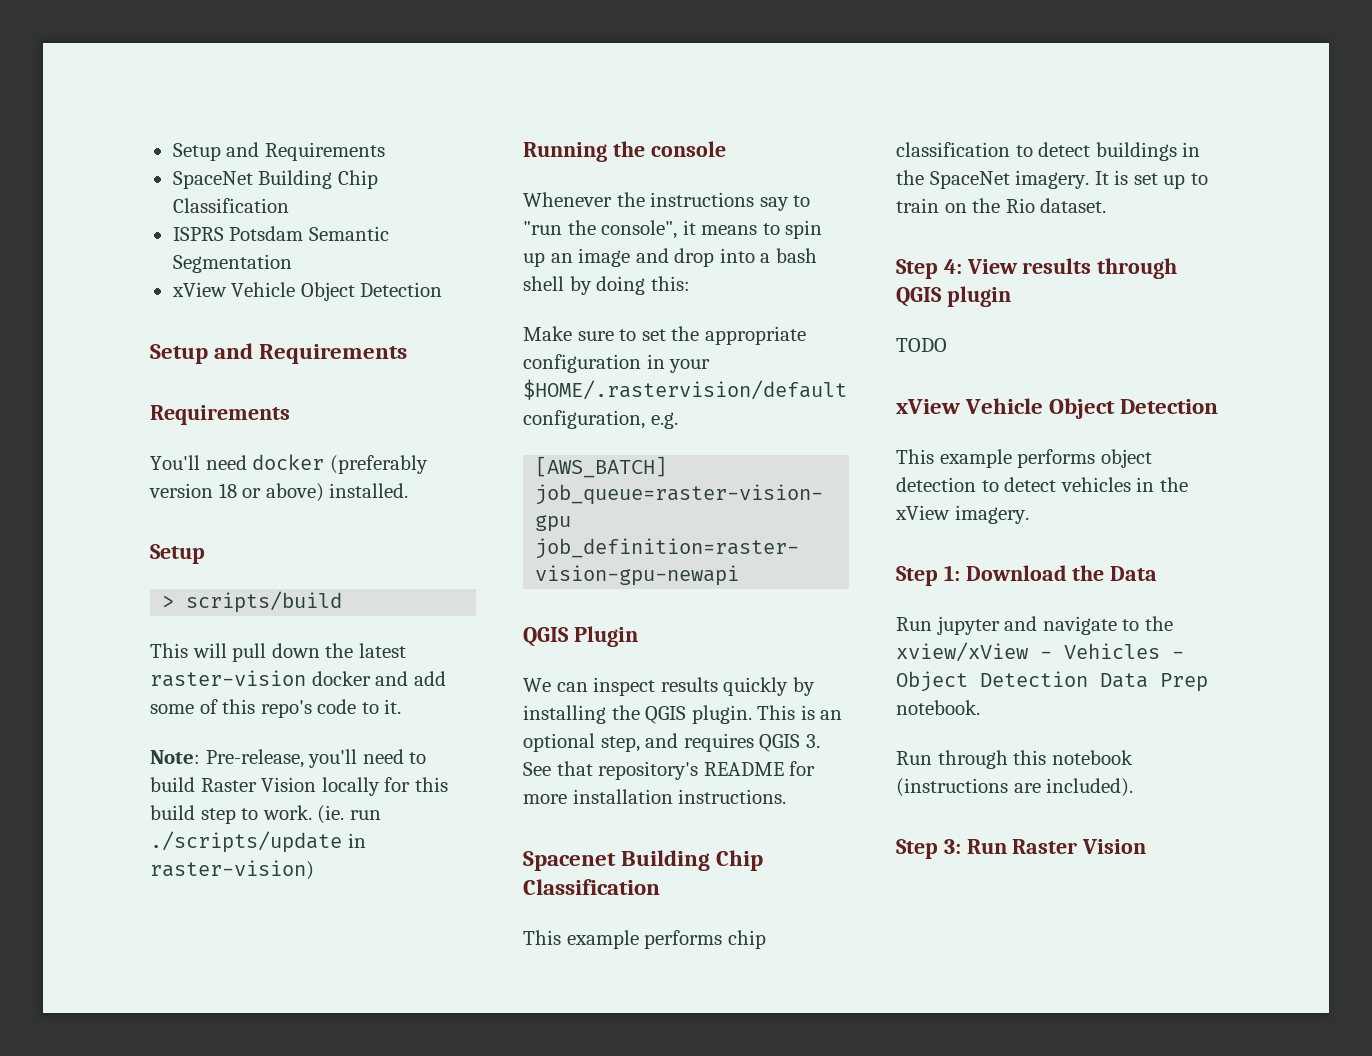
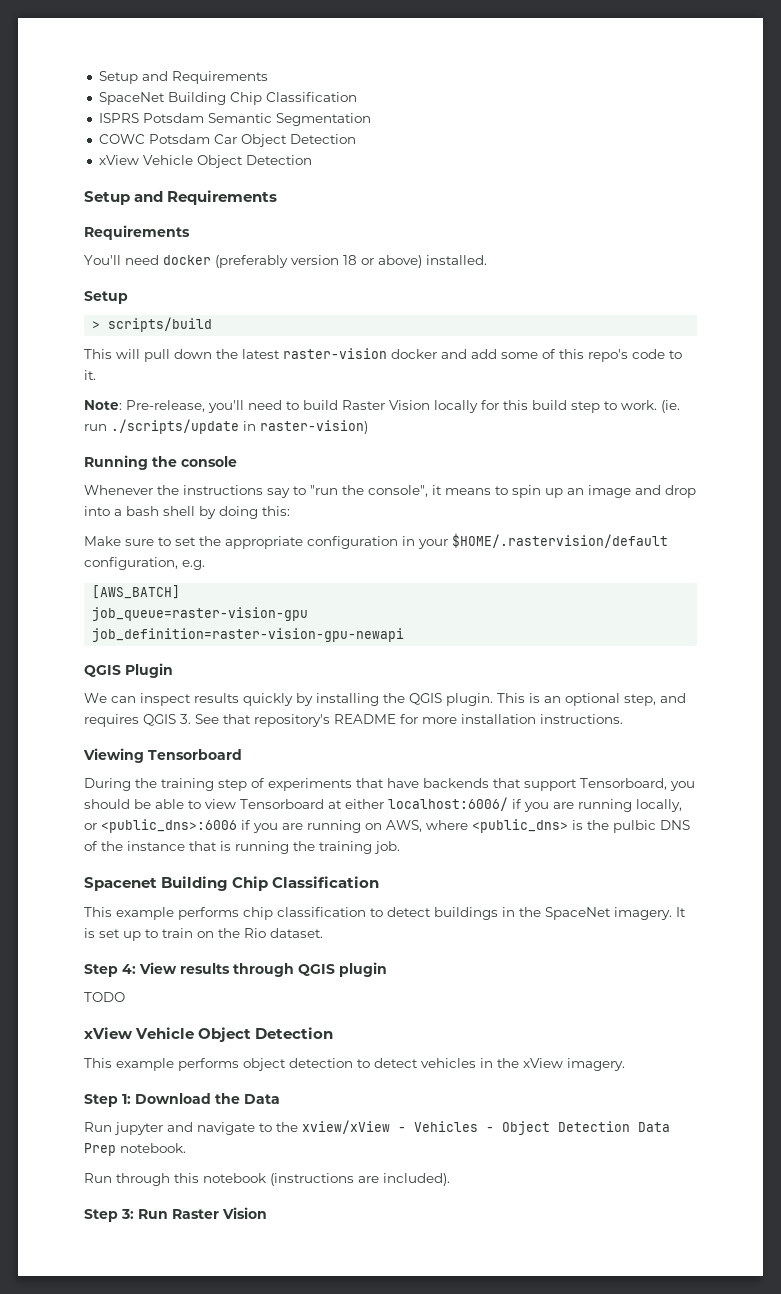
(292, 263) none -> [98,134,356,147] // COWC Potsdam Car Object Detection
(787, 796) none -> [83,748,242,763] [84,778,695,791] [84,797,682,812] [84,819,690,833] [84,841,400,854] // Viewing Tensorboard // During the training step of experiments that have backends that support Tensorboard, you should be able to view Tensorboard at either localhost:6006/ if you are running locally, or <public_dns>:6006 if you are running on AWS, where <public_dns> is the pulbic DNS of the instance that is running the training job.

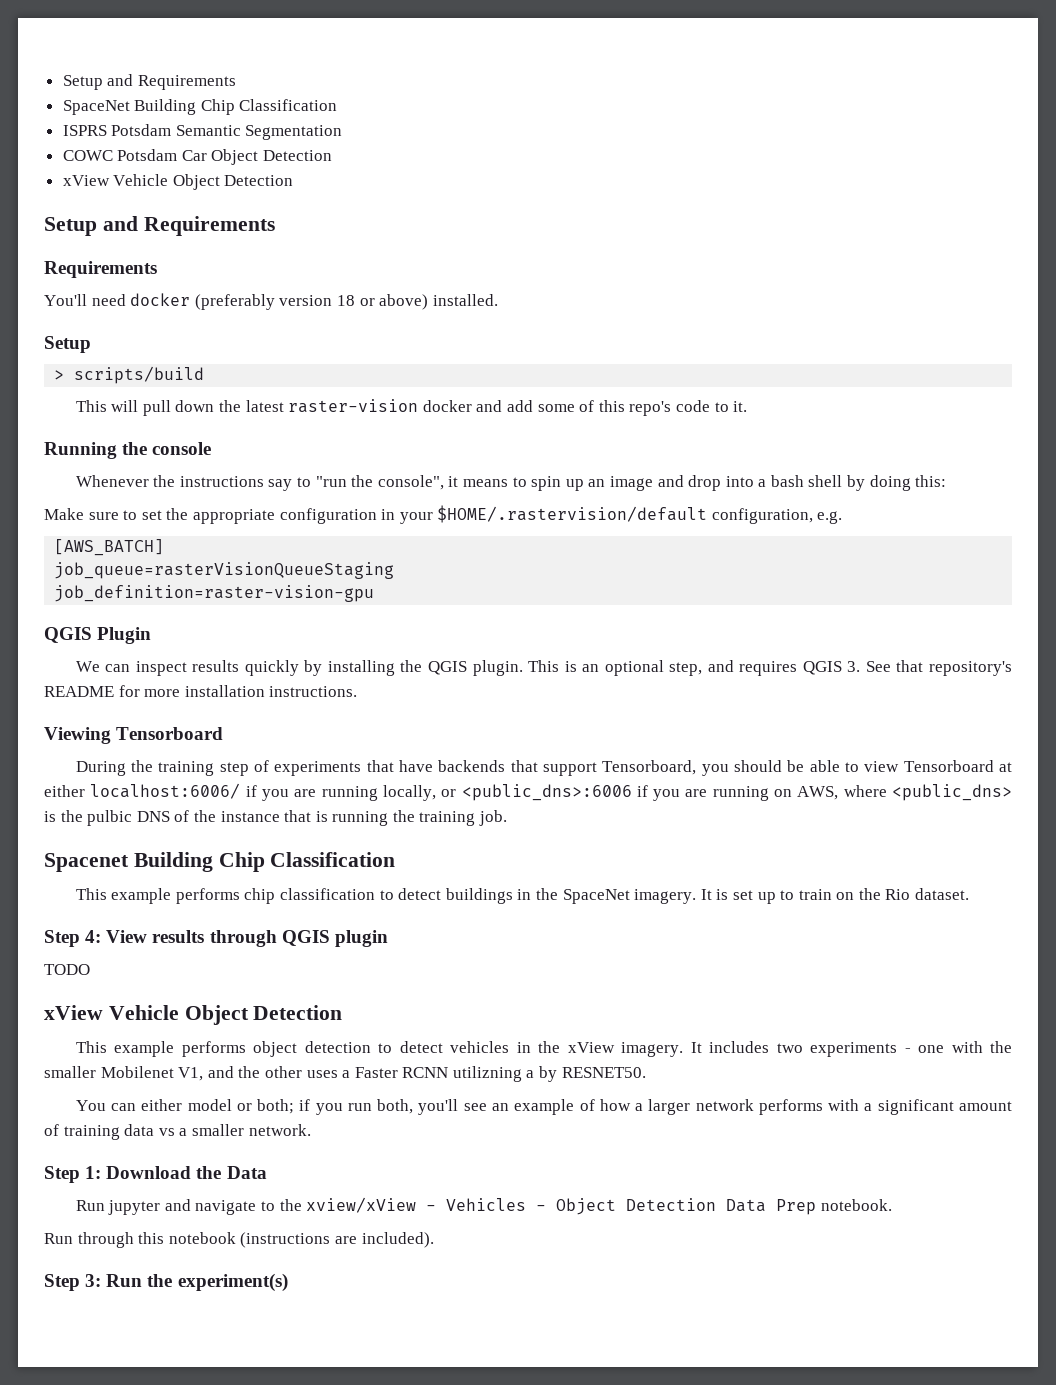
[84,400,680,413] [84,419,368,434] // Note: Pre-release, you'll need to build Raster Vision locally for this build step to work. (ie. run ./scripts/update in raster-vision) -> (748, 406) none
[92,607,309,621] [92,628,405,642] job_queue=raster-vision-gpu // job_definition=raster-vision-gpu-newapi -> [54,562,395,579] [54,585,375,602] job_queue=rasterVisionQueueStaging // job_definition=raster-vision-gpu
(625, 1064) none -> [690,1041,1012,1057] [44,1066,646,1082] [75,1099,1012,1115] [44,1124,311,1140] It includes two experiments - one with the smaller Mobilenet V1, and the other uses a Faster RCNN utilizning a by RESNET50. // You can either model or both; if you run both, you'll see an example of how a larger network performs with a significant amount of training data vs a smaller network.
[172,1207,267,1219] Raster Vision -> [147,1273,288,1292] the experiment(s)

